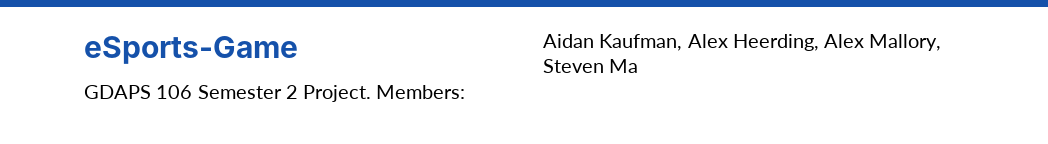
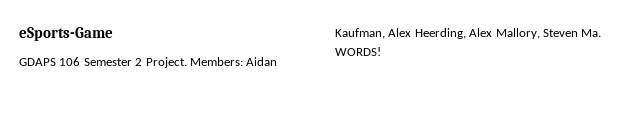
[609,59,639,73] Ma -> [581,29,602,37] [335,47,381,56] Ma. WORDS!

